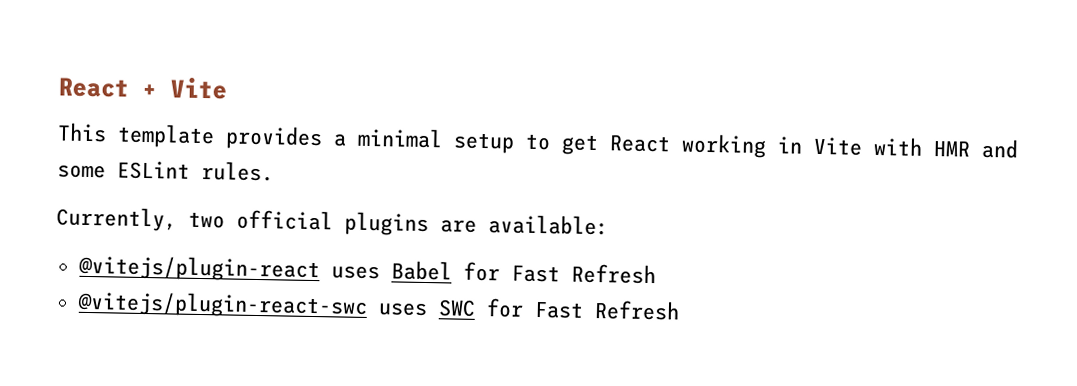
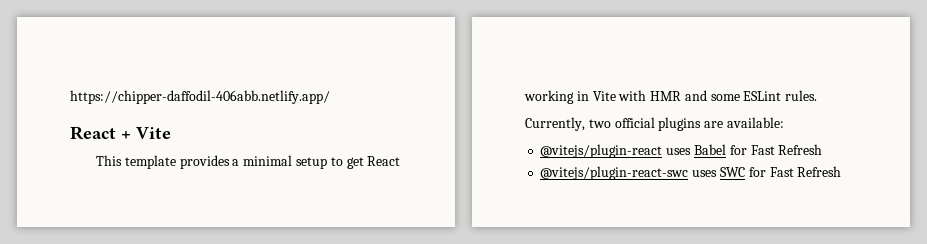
(58, 87) none -> [70,90,330,104] https://chipper-daffodil-406abb.netlify.app/ //

